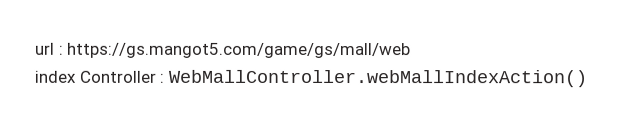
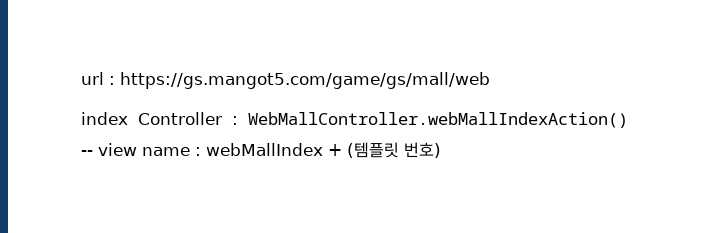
(587, 78) none -> [81,142,441,158] -- view name : webMallIndex + (템플릿 번호)

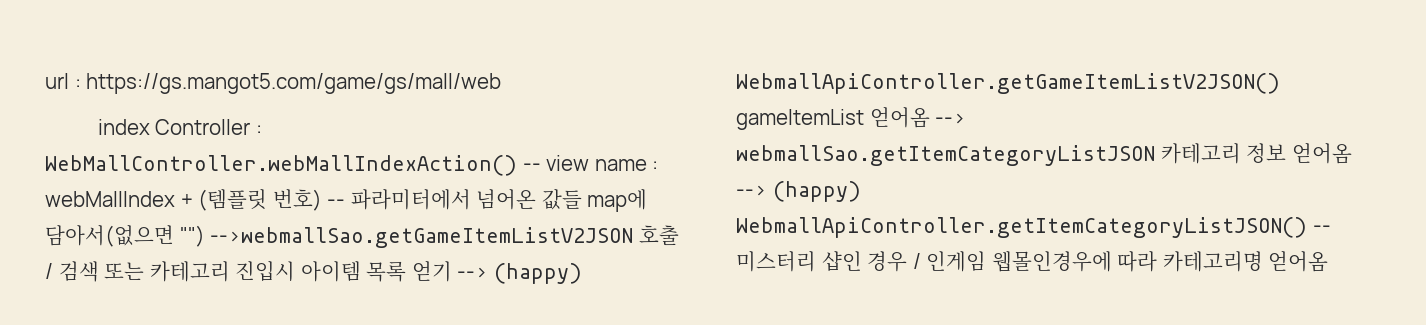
(441, 150) none -> [327,189,648,212] [45,225,679,248] [45,261,582,284] [736,73,1280,94] [736,107,967,130] [736,143,1352,166] [736,181,861,202] [736,217,1331,238] [736,251,1329,272] -- 파라미터에서 넘어온 값들 map에 담아서(없으면 "") -->webmallSao.getGameItemListV2JSON 호출 / 검색 또는 카테고리 진입시 아이템 목록 얻기 --> (happy) WebmallApiController.getGameItemListV2JSON() gameItemList 얻어옴 --> webmallSao.getItemCategoryListJSON 카테고리 정보 얻어옴 --> (happy) WebmallApiController.getItemCategoryListJSON() -- 미스터리 샵인 경우 / 인게임 웹몰인경우에 따라 카테고리명 얻어옴

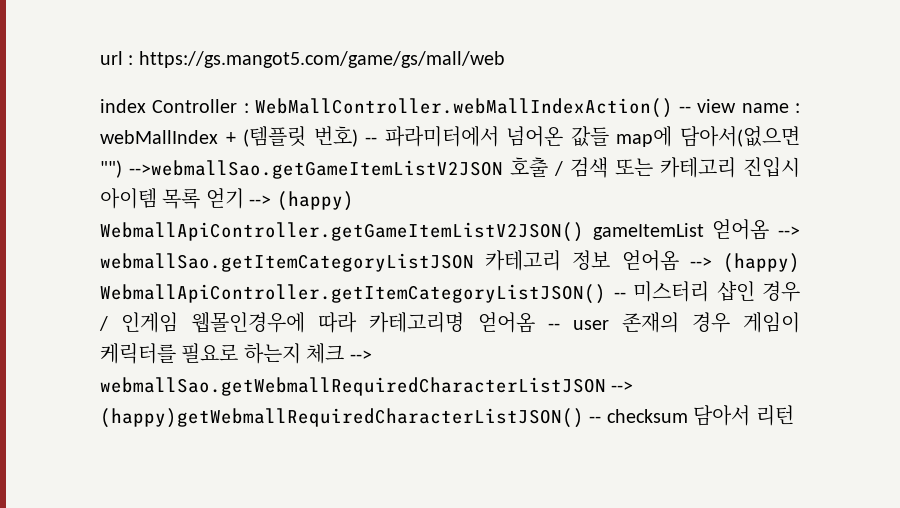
(1329, 261) none -> [547,312,801,333] [100,343,372,364] [100,377,634,396] [100,405,794,428] -- user 존재의 경우 게임이 케릭터를 필요로 하는지 체크 --> webmallSao.getWebmallRequiredCharacterListJSON --> (happy)getWebmallRequiredCharacterListJSON() -- checksum 담아서 리턴

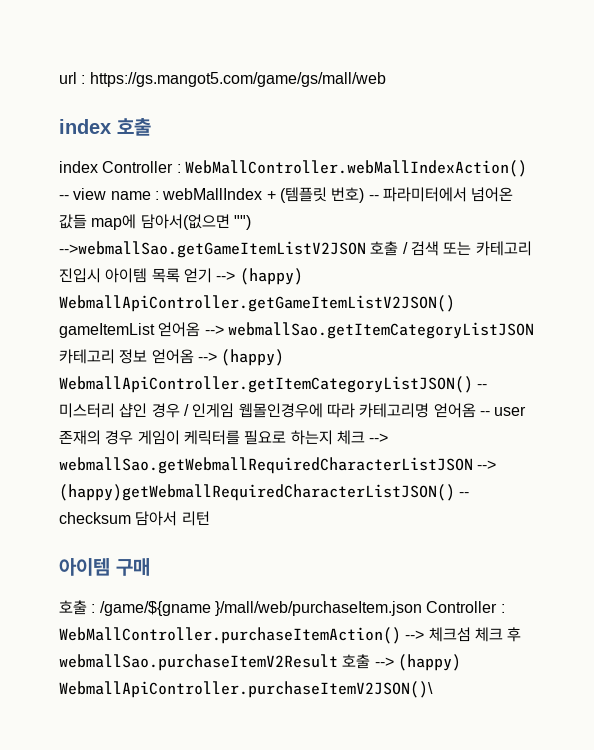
(505, 59) none -> [59,118,151,136] // index 호출
(794, 415) none -> [59,558,150,576] [59,600,505,616] [59,627,522,644] [59,654,461,671] [59,681,433,698] // 아이템 구매 // 호출 : /game/${gname }/mall/web/purchaseItem.json Controller : WebMallController.purchaseItemAction() --> 체크섬 체크 후 webmallSao.purchaseItemV2Result 호출 --> (happy) WebmallApiController.purchaseItemV2JSON()\

